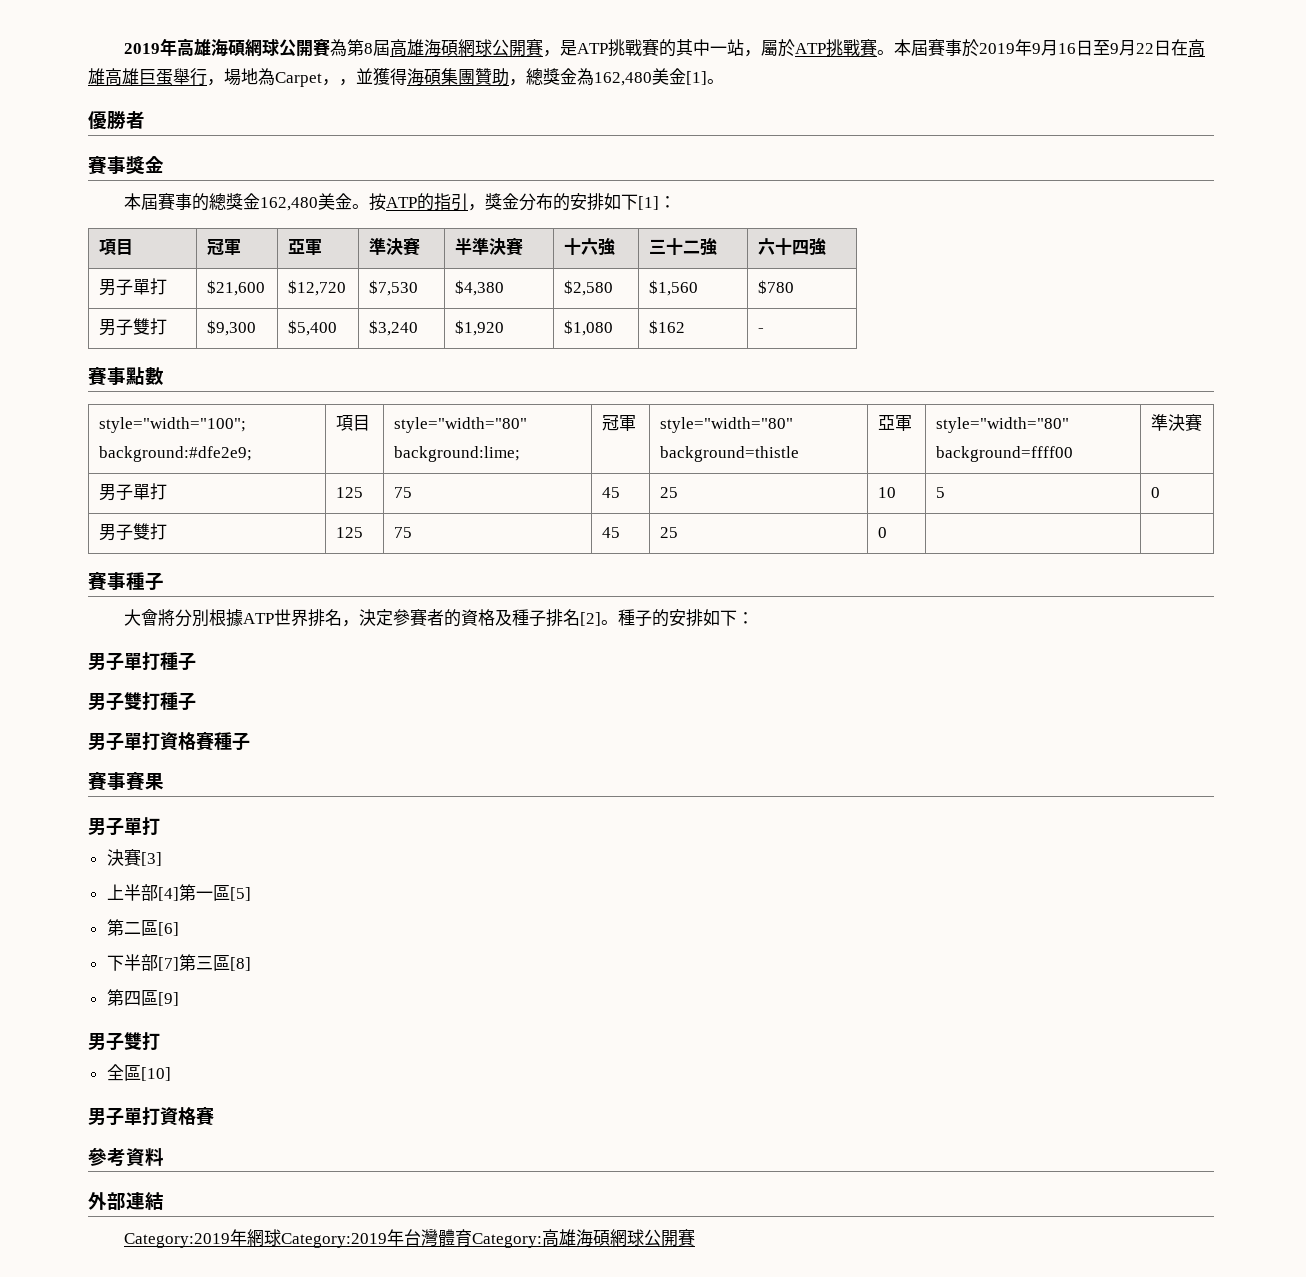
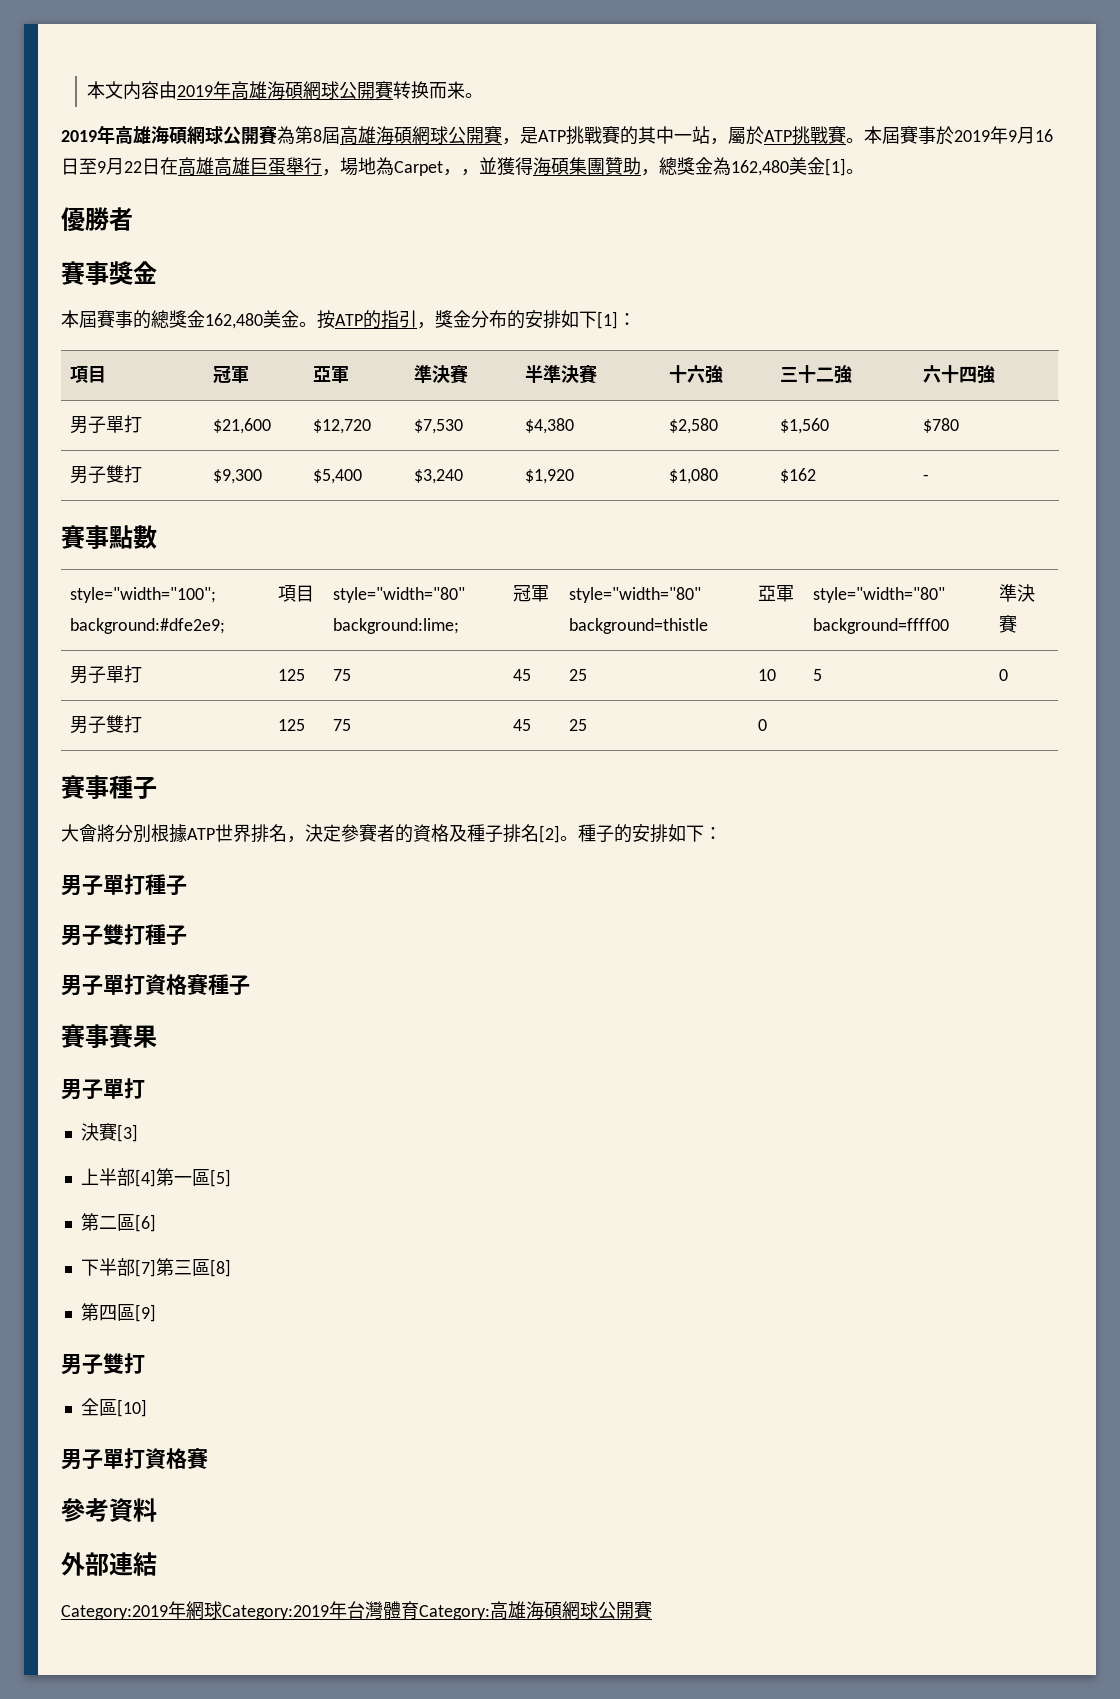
(124, 48) none -> [87,81,484,100] 本文内容由2019年高雄海碩網球公開賽转换而来。 //

